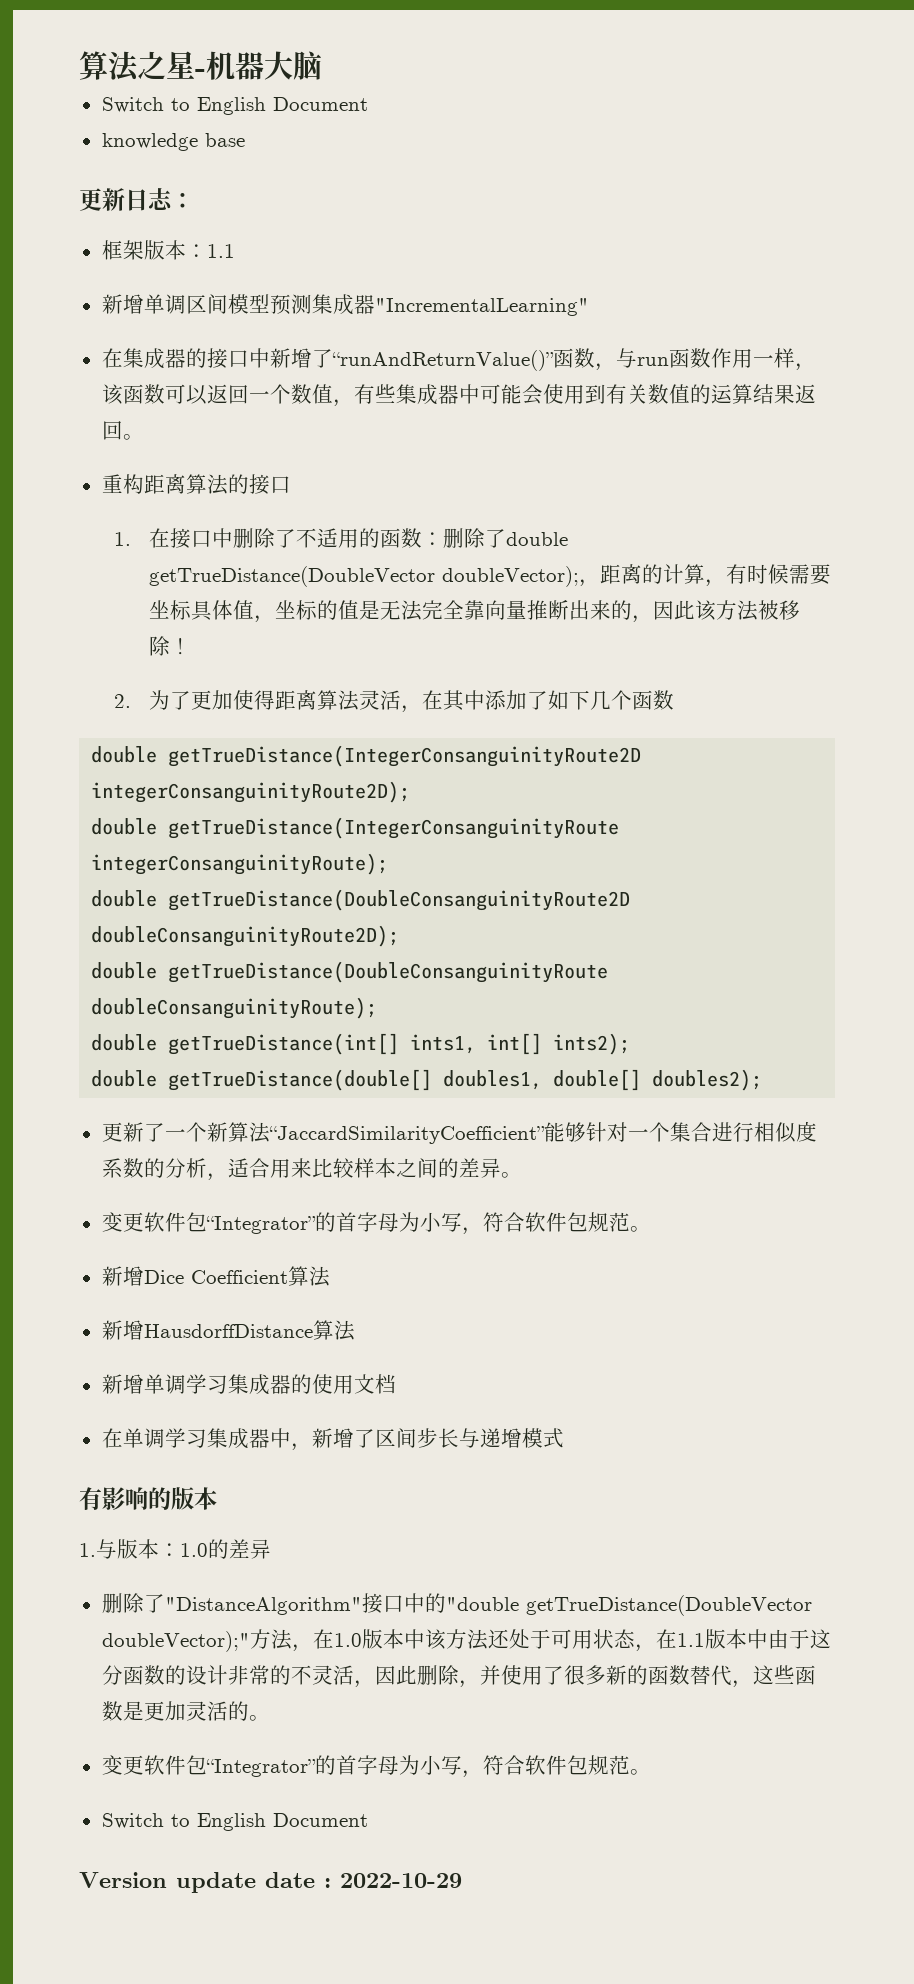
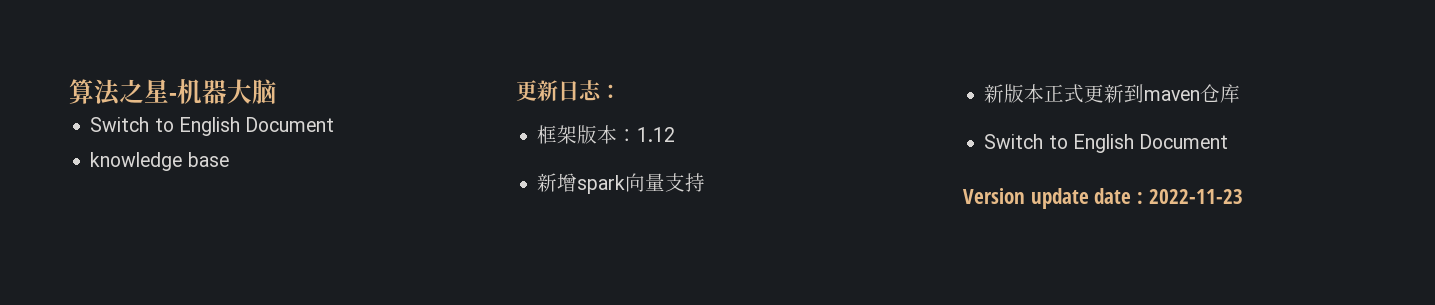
[206,244,235,258] [101,294,589,316] [101,348,816,371] [101,384,816,407] [101,421,144,440] [101,474,291,495] [114,528,569,549] [149,564,832,587] [149,600,801,623] [149,636,192,656] [114,690,675,713] [91,745,642,767] [91,781,411,803] [91,817,620,839] [91,853,389,875] [91,889,631,911] [91,925,400,947] [91,961,609,983] [91,997,378,1019] [91,1033,631,1055] [91,1069,763,1091] [101,1121,817,1144] [101,1158,522,1181] [101,1212,651,1235] [101,1266,330,1287] [101,1320,355,1341] [101,1374,396,1395] [101,1428,564,1451] [79,1487,217,1510] [79,1539,271,1559] [101,1593,812,1616] [101,1629,831,1652] [101,1665,816,1688] [101,1701,270,1721] [101,1755,651,1778] 1.1 // 新增单调区间模型预测集成器"IncrementalLearning" // 在集成器的接口中新增了“runAndReturnValue()”函数，与run函数作用一样，该函数可以返回一个数值，有些集成器中可能会使用到有关数值的运算结果返回。 // 重构距离算法的接口 // 1.在接口中删除了不适用的函数：删除了double getTrueDistance(DoubleVector doubleVector);，距离的计算，有时候需要坐标具体值，坐标的值是无法完全靠向量推断出来的，因此该方法被移除！ // 2.为了更加使得距离算法灵活，在其中添加了如下几个函数 // double getTrueDistance(IntegerConsanguinityRoute2D integerConsanguinityRoute2D); // double getTrueDistance(IntegerConsanguinityRoute integerConsanguinityRoute); // double getTrueDistance(DoubleConsanguinityRoute2D doubleConsanguinityRoute2D); // double getTrueDistance(DoubleConsanguinityRoute doubleConsanguinityRoute); // double getTrueDistance(int[] ints1, int[] ints2); // double getTrueDistance(double[] doubles1, double[] doubles2); // 更新了一个新算法“JaccardSimilarityCoefficient”能够针对一个集合进行相似度系数的分析，适合用来比较样本之间的差异。 // 变更软件包“Integrator”的首字母为小写，符合软件包规范。 // 新增Dice Coefficient算法 // 新增HausdorffDistance算法 // 新增单调学习集成器的使用文档 // 在单调学习集成器中，新增了区间步长与递增模式 // 有影响的版本 // 1.与版本：1.0的差异 // 删除了"DistanceAlgorithm"接口中的"double getTrueDistance(DoubleVector doubleVector);"方法，在1.0版本中该方法还处于可用状态，在1.1版本中由于这分函数的设计非常的不灵活，因此删除，并使用了很多新的函数替代，这些函数是更加灵活的。 // 变更软件包“Integrator”的首字母为小写，符合软件包规范。 -> [637,127,676,142] [537,173,706,194] [984,84,1241,103] 1.12 // 新增spark向量支持 // 新版本正式更新到maven仓库
[340,1873,462,1888] 2022-10-29 -> [1148,189,1243,204] 2022-11-23

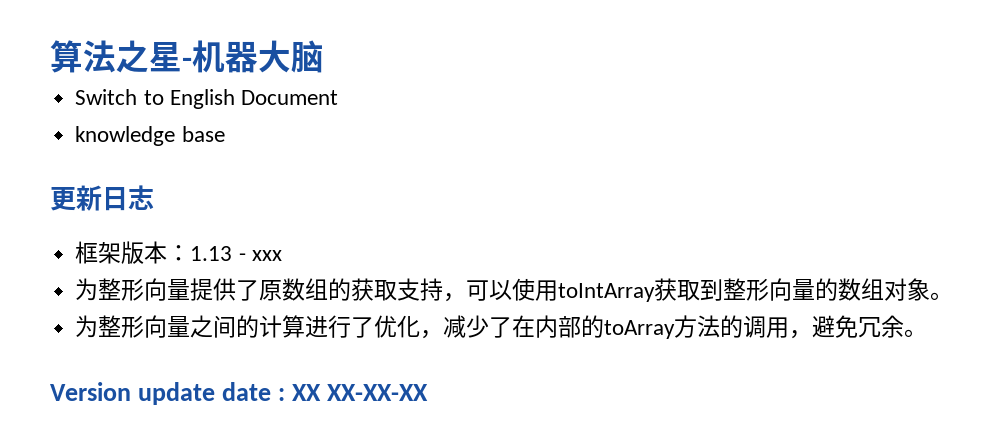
[600,84,621,98] ： -> (154, 197) none
[637,127,676,142] [537,173,706,194] [984,84,1241,103] [984,134,1229,153] 1.12 // 新增spark向量支持 // 新版本正式更新到maven仓库 // Switch to English Document -> [190,246,282,261] [75,278,954,302] [75,315,928,339] 1.13 - xxx // 为整形向量提供了原数组的获取支持，可以使用toIntArray获取到整形向量的数组对象。 // 为整形向量之间的计算进行了优化，减少了在内部的toArray方法的调用，避免冗余。
[1148,189,1243,204] 2022-11-23 -> [292,384,429,401] XX XX-XX-XX

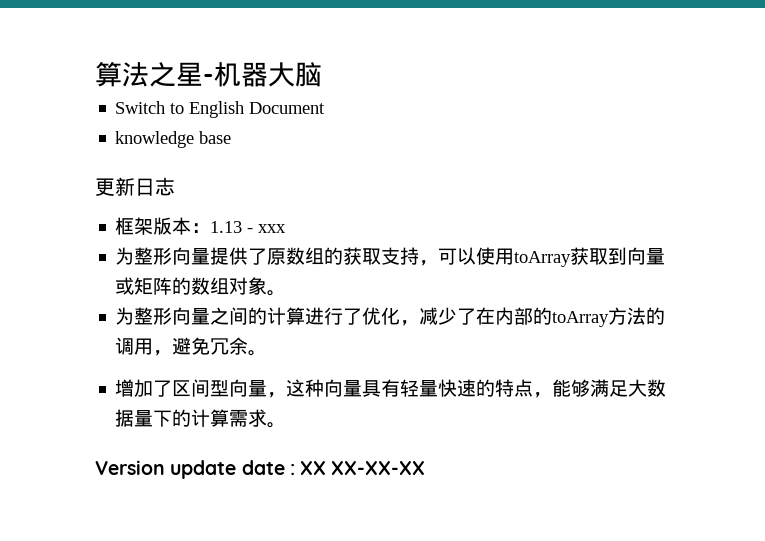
[558,278,816,302] toIntArray获取到整形向量 -> [514,247,666,267] [115,277,173,295] toArray获取到向量或矩阵
(928, 333) none -> [115,379,667,398] [115,409,287,428] // 增加了区间型向量，这种向量具有轻量快速的特点，能够满足大数据量下的计算需求。

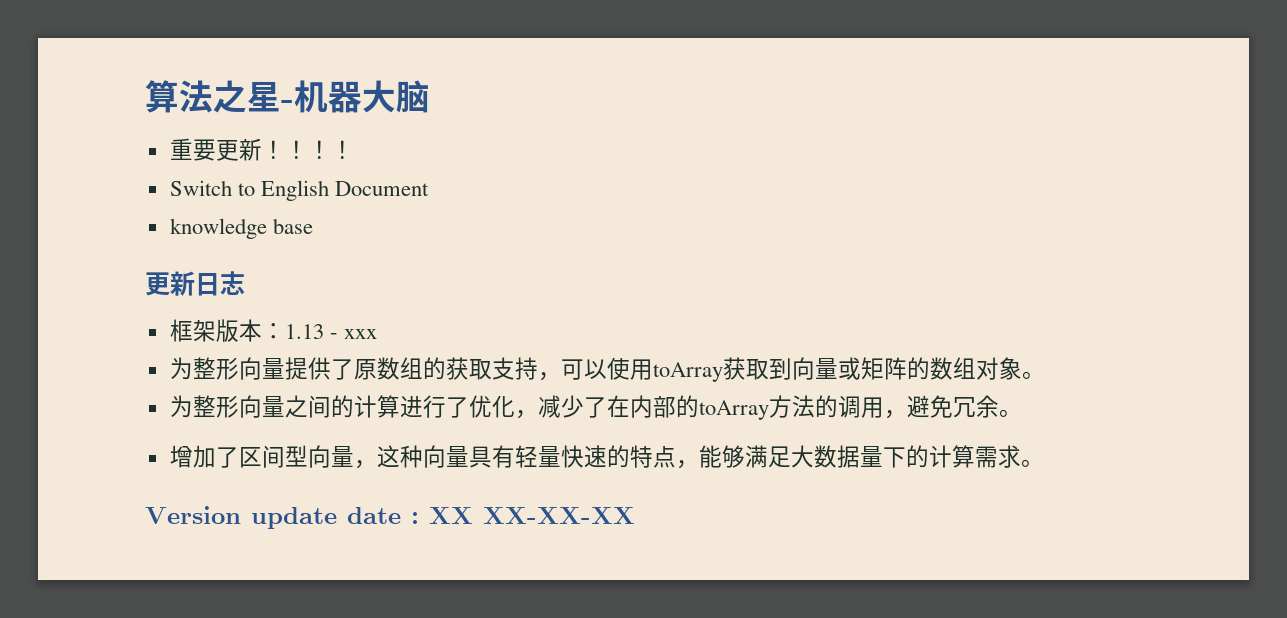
(322, 74) none -> [169,138,354,161] // 重要更新！！！！

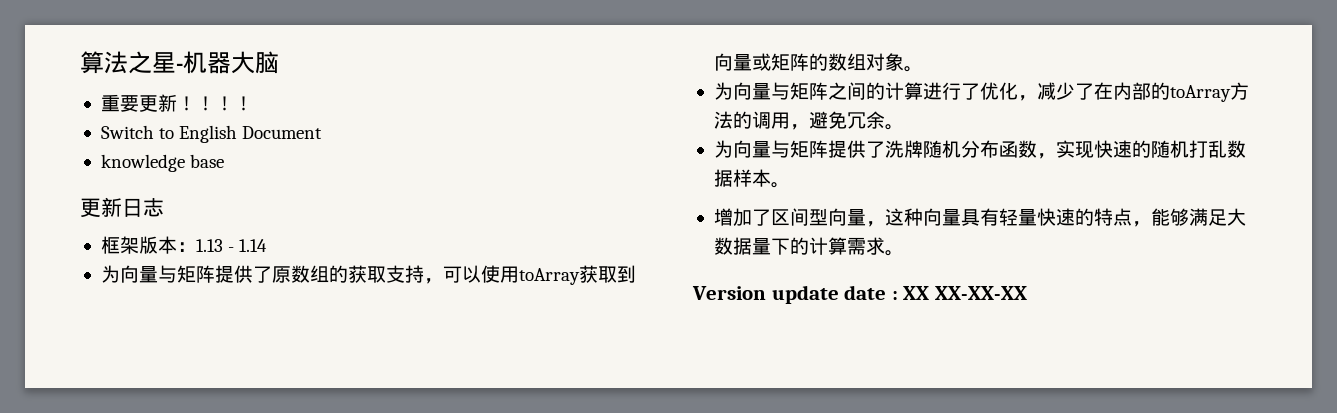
[343,329,377,339] [169,357,285,380] xxx // 为整形向量 -> [239,239,268,252] [100,265,215,283] 1.14 // 为向量与矩阵
[192,395,285,418] 整形向量 -> [732,82,828,100] 向量与矩阵
(1022, 413) none -> [713,140,1246,159] [713,169,790,188] // 为向量与矩阵提供了洗牌随机分布函数，实现快速的随机打乱数据样本。

